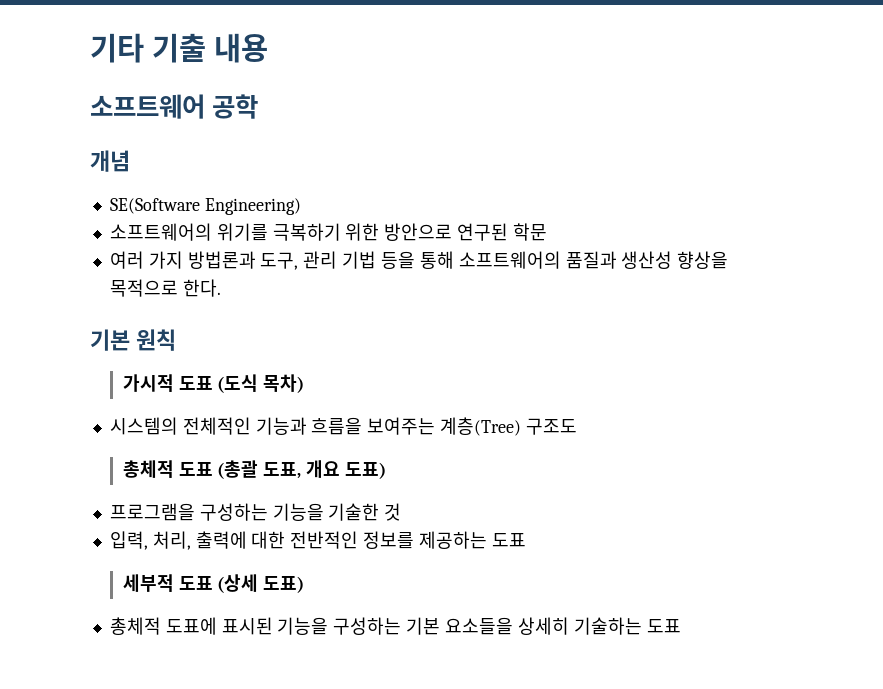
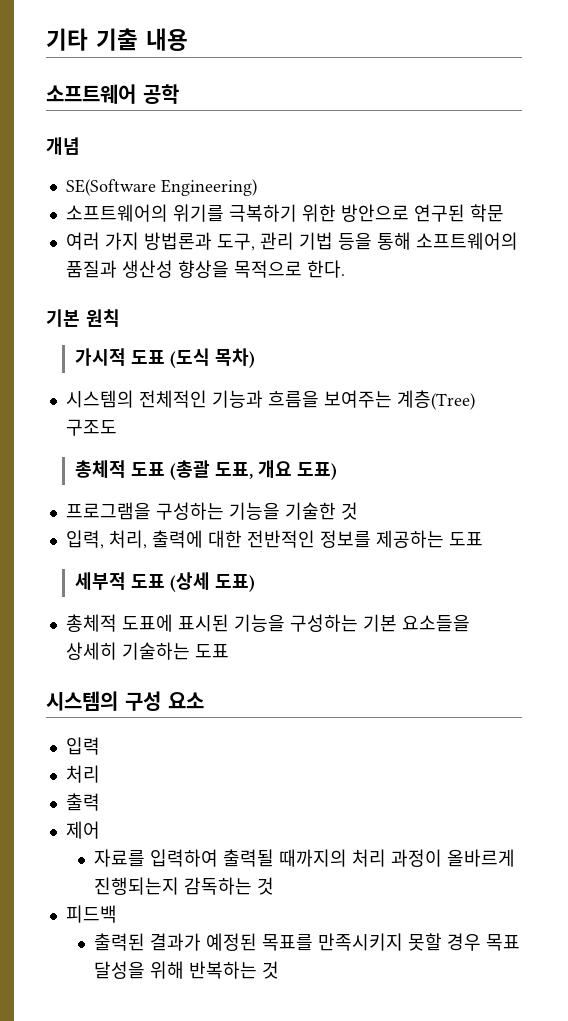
(681, 626) none -> [46,691,204,711] [65,737,100,755] [65,765,100,783] [65,793,100,811] [65,821,100,839] [94,849,516,867] [94,877,275,895] [65,905,117,923] [94,933,521,951] [94,961,280,979] // 시스템의 구성 요소 // 입력 // 처리 // 출력 // 제어 // 자료를 입력하여 출력될 때까지의 처리 과정이 올바르게 진행되는지 감독하는 것 // 피드백 // 출력된 결과가 예정된 목표를 만족시키지 못할 경우 목표 달성을 위해 반복하는 것

